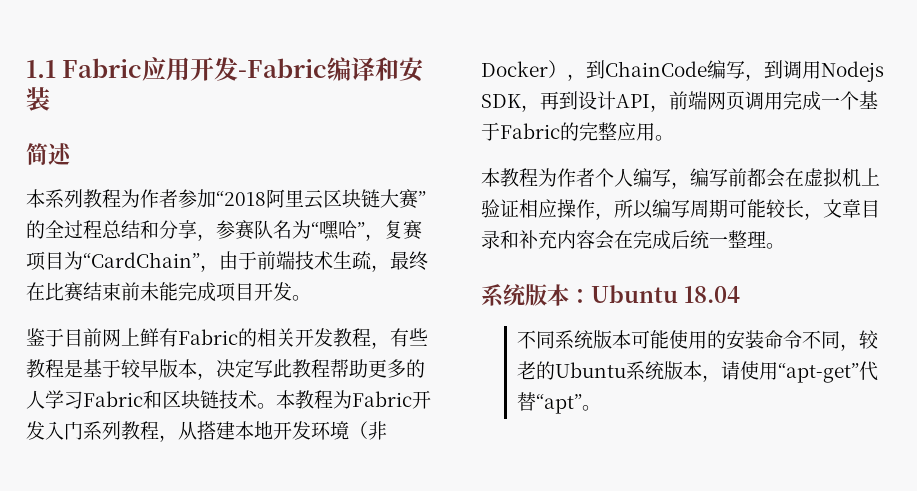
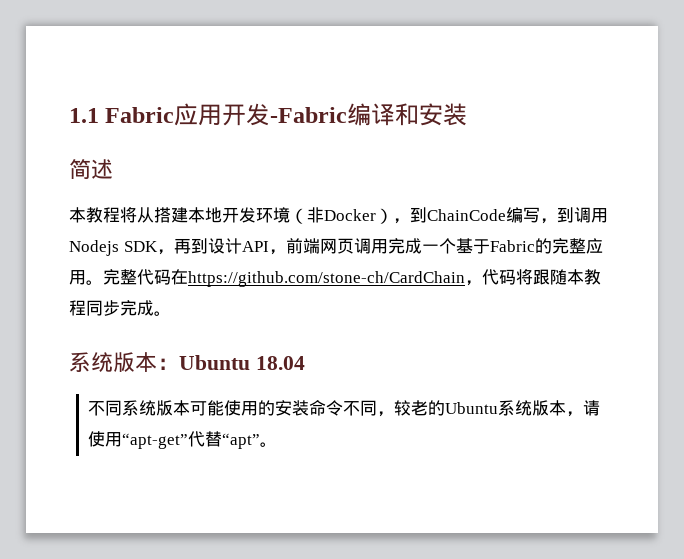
[45,189,426,209] [26,220,422,241] [26,251,428,272] [26,282,311,302] [26,328,428,349] [26,359,425,380] [26,390,431,409] [26,421,178,442] 系列教程为作者参加“2018阿里云区块链大赛”的全过程总结和分享，参赛队名为“嘿哈”，复赛项目为“CardChain”，由于前端技术生疏，最终在比赛结束前未能完成项目开发。 // 鉴于目前网上鲜有Fabric的相关开发教程，有些教程是基于较早版本，决定写此教程帮助更多的人学习Fabric和区块链技术。本教程为Fabric开发入门系列教程， -> [86,207,137,223] 教程将
[481,168,880,189] [481,199,880,220] [481,230,766,250] // 本教程为作者个人编写，编写前都会在虚拟机上验证相应操作，所以编写周期可能较长，文章目录和补充内容会在完成后统一整理 -> [103,269,601,287] [69,300,154,316] 完整代码在https://github.com/stone-ch/CardChain，代码将跟随本教程同步完成

